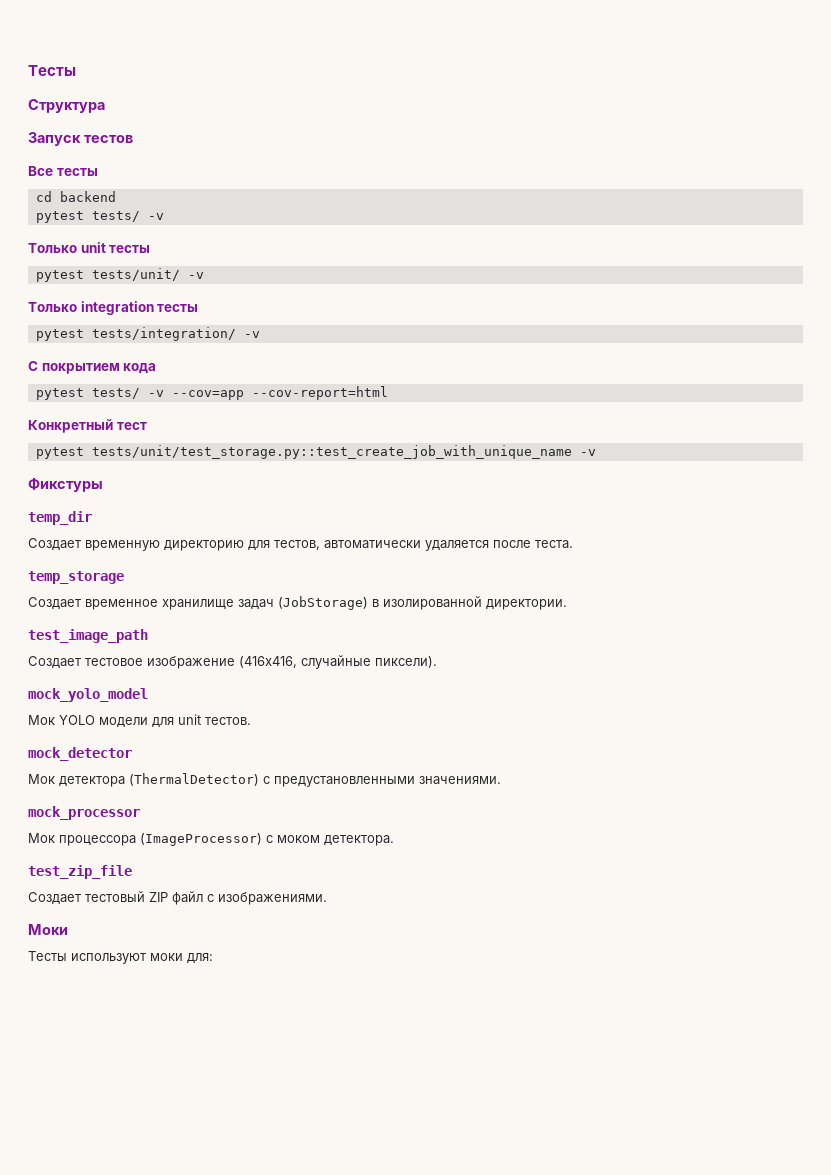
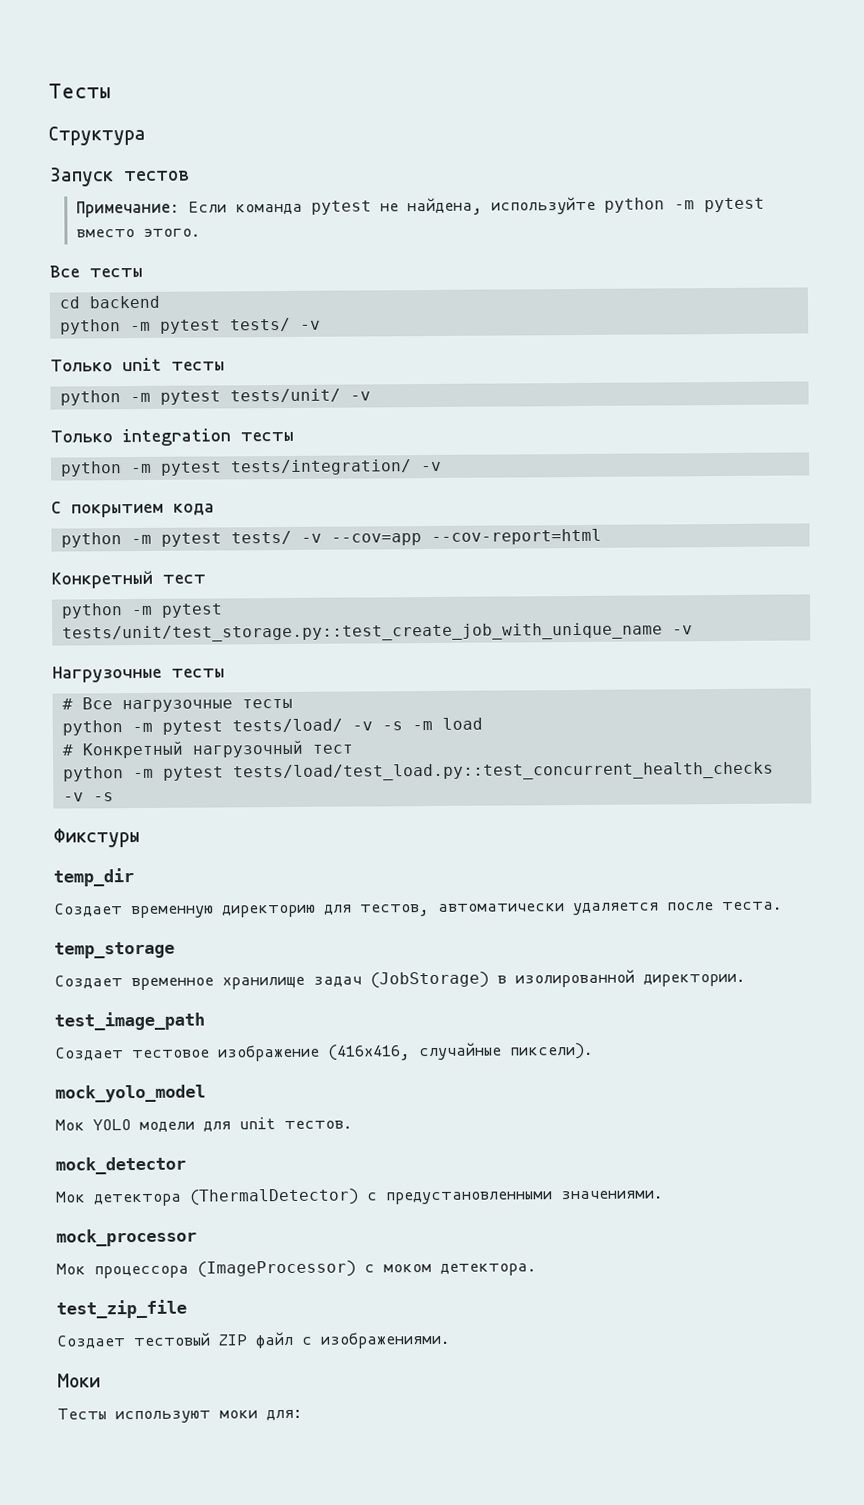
(133, 139) none -> [75,196,765,218] [75,228,201,238] // Примечание: Если команда pytest не найдена, используйте python -m pytest вместо этого.
(116, 196) none -> [59,319,151,335] python -m
(151, 249) none -> [59,390,151,406] python -m
(199, 308) none -> [60,461,152,477] python -m
(157, 368) none -> [60,532,152,548] python -m
(147, 426) none -> [60,603,153,619] python -m
(596, 452) none -> [52,665,225,683] [61,697,293,713] [61,717,483,736] [61,740,354,759] [62,761,774,782] [62,792,114,802] // Нагрузочные тесты // # Все нагрузочные тесты // python -m pytest tests/load/ -v -s -m load // # Конкретный нагрузочный тест // python -m pytest tests/load/test_load.py::test_concurrent_health_checks -v -s

